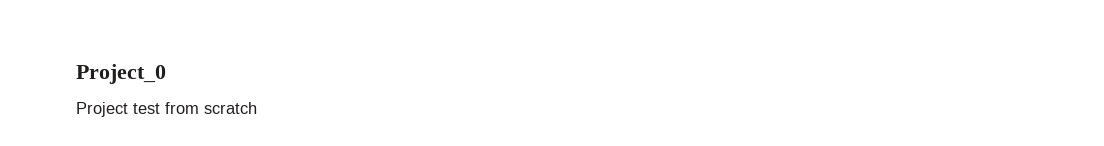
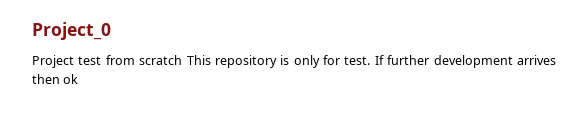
(257, 108) none -> [186,55,556,68] [32,74,79,84] This repository is only for test. If further development arrives then ok

